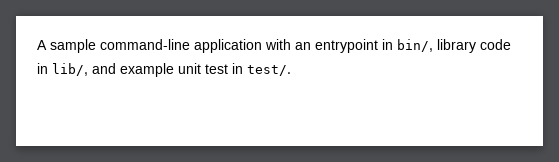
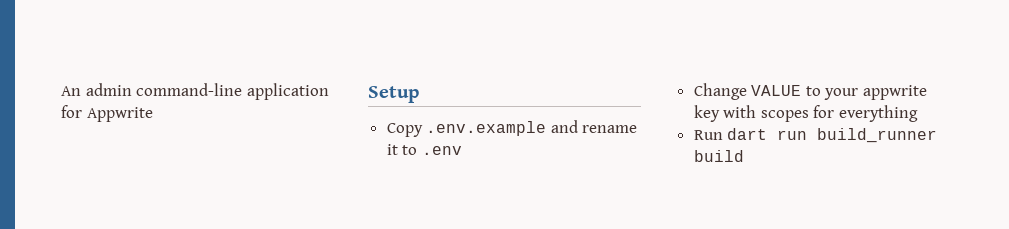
[37,39,511,53] [37,63,291,77] A sample command-line application with an entrypoint in bin/, library code in lib/, and example unit test in test/. -> [61,83,329,100] [61,105,153,122] [368,86,419,103] [386,120,638,137] [386,144,462,155] [693,83,928,100] [693,105,919,122] [693,128,938,143] [693,150,744,162] An admin command-line application for Appwrite // Setup // Copy .env.example and rename it to .env // Change VALUE to your appwrite key with scopes for everything // Run dart run build_runner build

